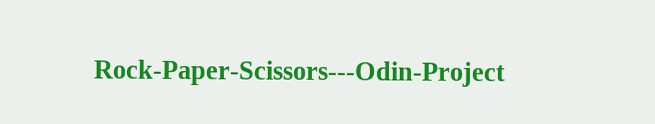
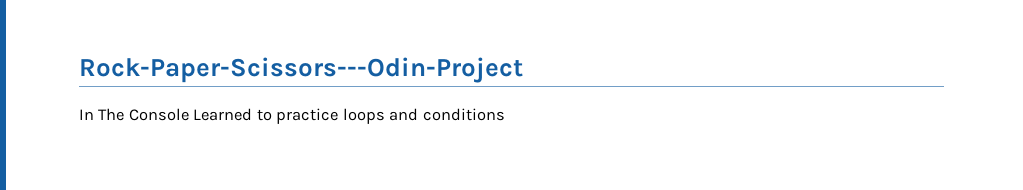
(506, 73) none -> [79,108,505,124] // In The Console Learned to practice loops and conditions

